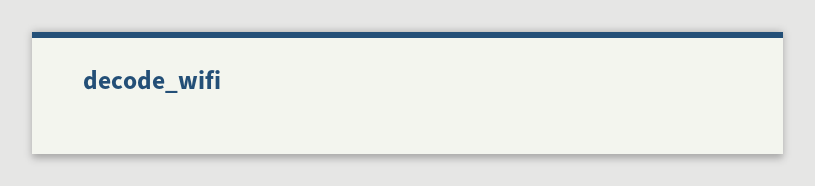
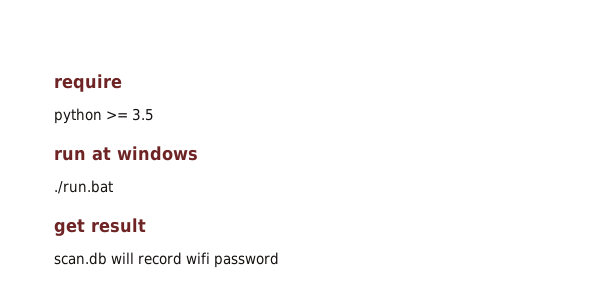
[83,70,221,93] decode_wifi -> [54,74,122,92] [54,108,155,124] [54,146,198,161] [54,180,113,194] [54,218,146,236] [54,252,280,268] require // python >= 3.5 // run at windows // ./run.bat // get result // scan.db will record wifi password

